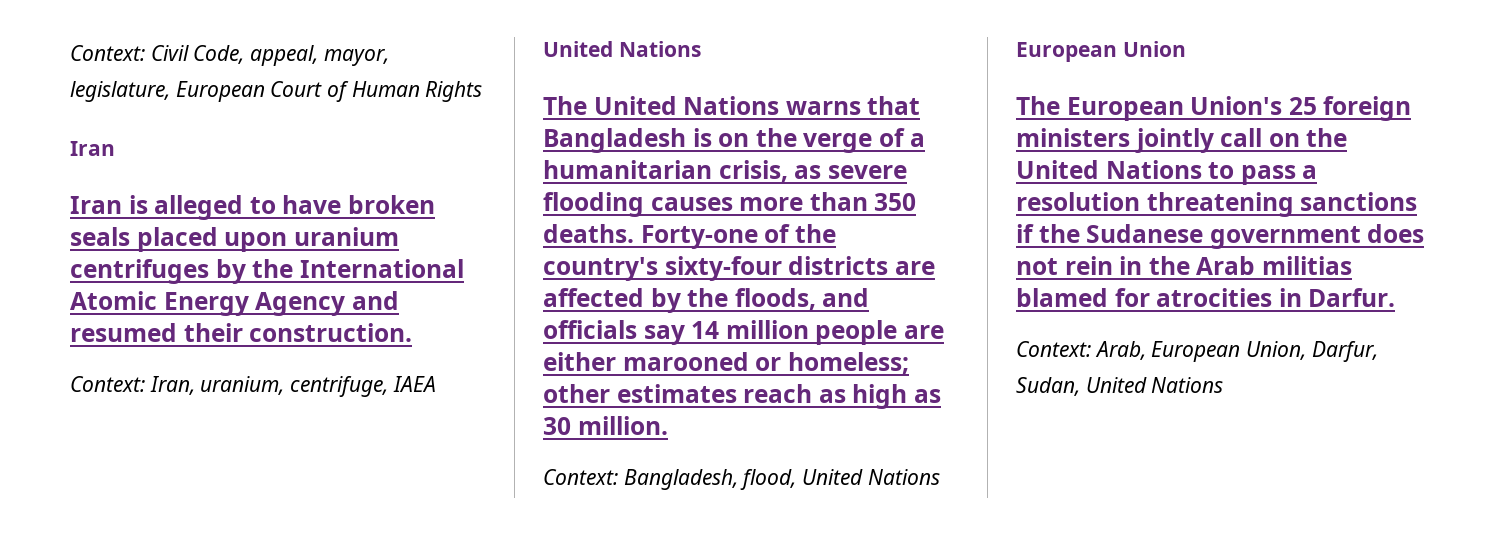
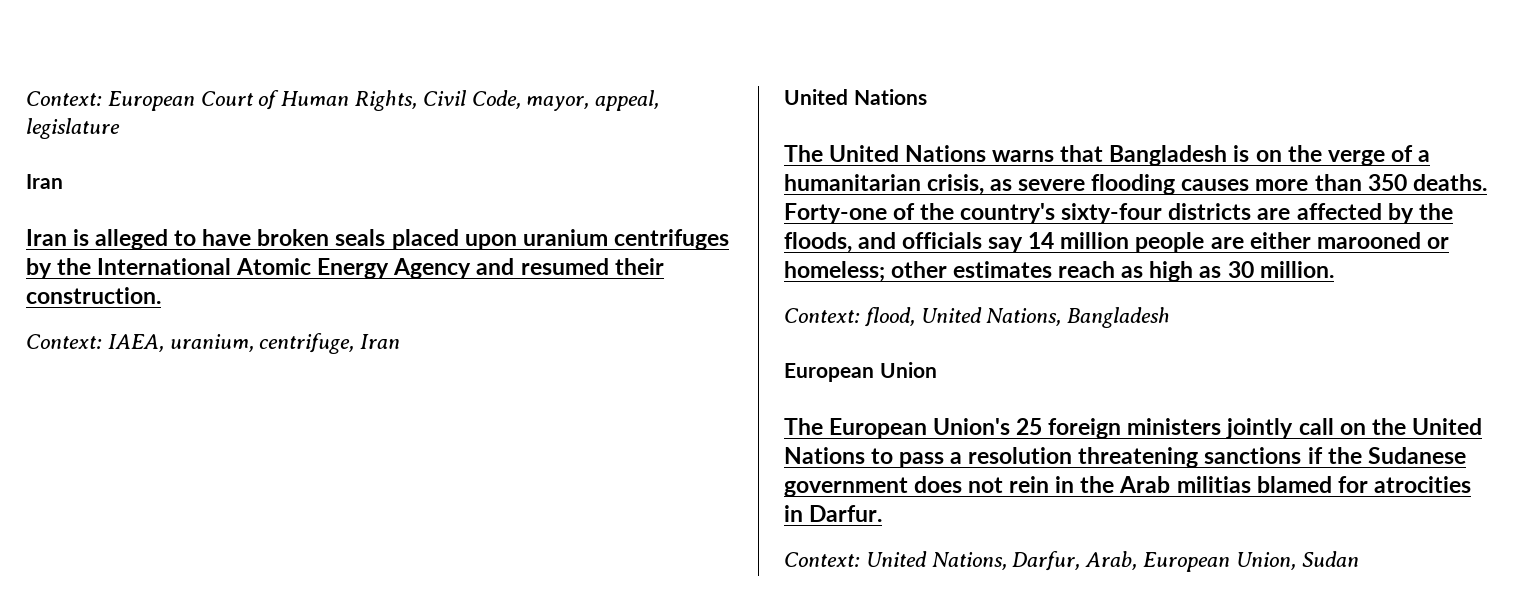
[70,45,389,66] [70,81,483,102] Context: Civil Code, appeal, mayor, legislature, European Court of Human Rights -> [26,90,660,111] [26,118,120,139] Context: European Court of Human Rights, Civil Code, mayor, appeal, legislature
[149,376,195,395] Iran, -> [107,334,164,352] IAEA,
[392,376,436,392] IAEA -> [360,334,401,349] Iran
[623,469,738,490] Bangladesh, -> (860, 315) none
[867,469,940,485] Nations -> [986,307,1171,328] Nations, Bangladesh
[1094,341,1378,362] [1016,377,1224,396] Arab, European Union, Darfur, Sudan, United Nations -> [865,551,1359,572] United Nations, Darfur, Arab, European Union, Sudan

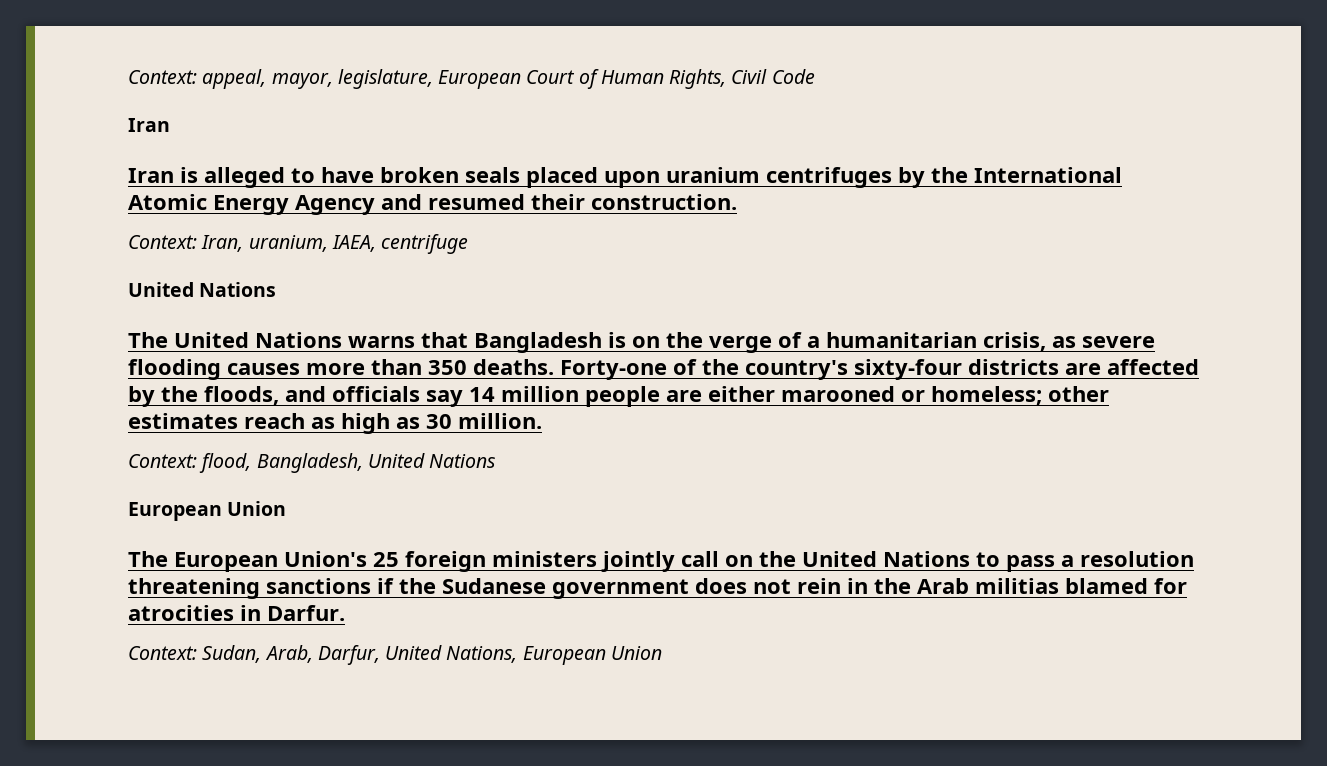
[26,91,102,106] Context: -> [128,69,433,89] Context: appeal, mayor, legislature,
[471,90,660,111] [26,118,120,139] Code, mayor, appeal, legislature -> [771,69,815,84] Code
[107,333,401,354] IAEA, uranium, centrifuge, Iran -> [201,234,469,254] Iran, uranium, IAEA, centrifuge
[920,307,1171,328] United Nations, Bangladesh -> [256,453,497,473] Bangladesh, United Nations
[865,551,1359,572] United Nations, Darfur, Arab, European Union, Sudan -> [202,645,662,665] Sudan, Arab, Darfur, United Nations, European Union

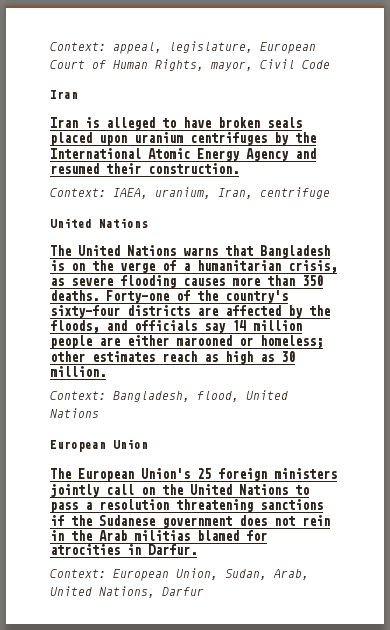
[271,72,333,89] mayor, -> (162, 48) none
(727, 79) none -> [210,61,253,71] mayor,
[201,235,376,252] Iran, uranium, IAEA, -> [113,187,253,199] IAEA, uranium, Iran,
[199,453,363,473] flood, Bangladesh, -> [113,391,239,402] Bangladesh, flood,
(197, 653) none -> [113,568,218,581] European Union,
[317,645,380,665] Darfur, -> (309, 574) none
[522,646,662,665] European Union -> [162,587,204,596] Darfur

